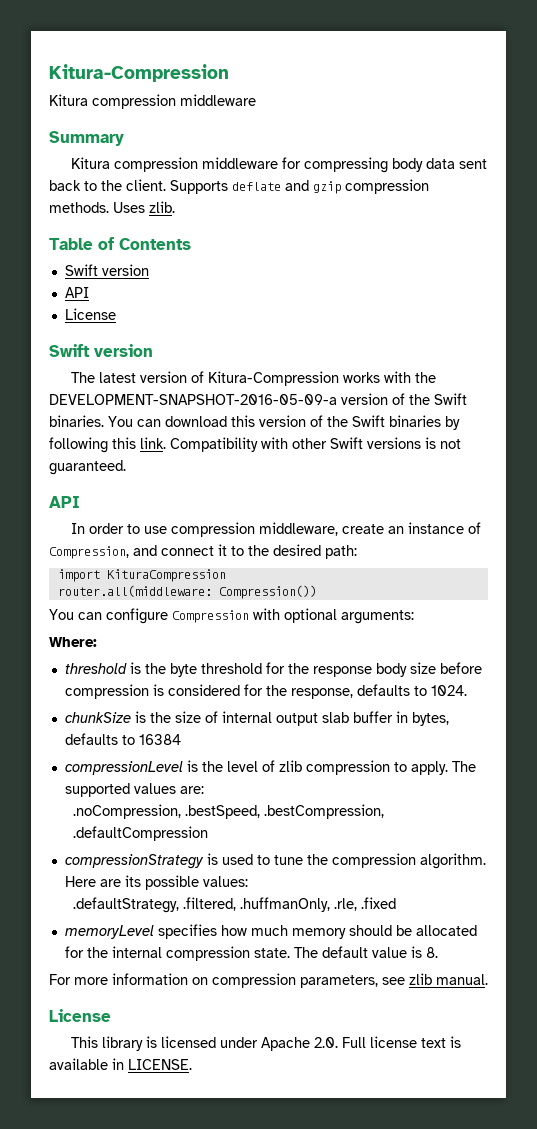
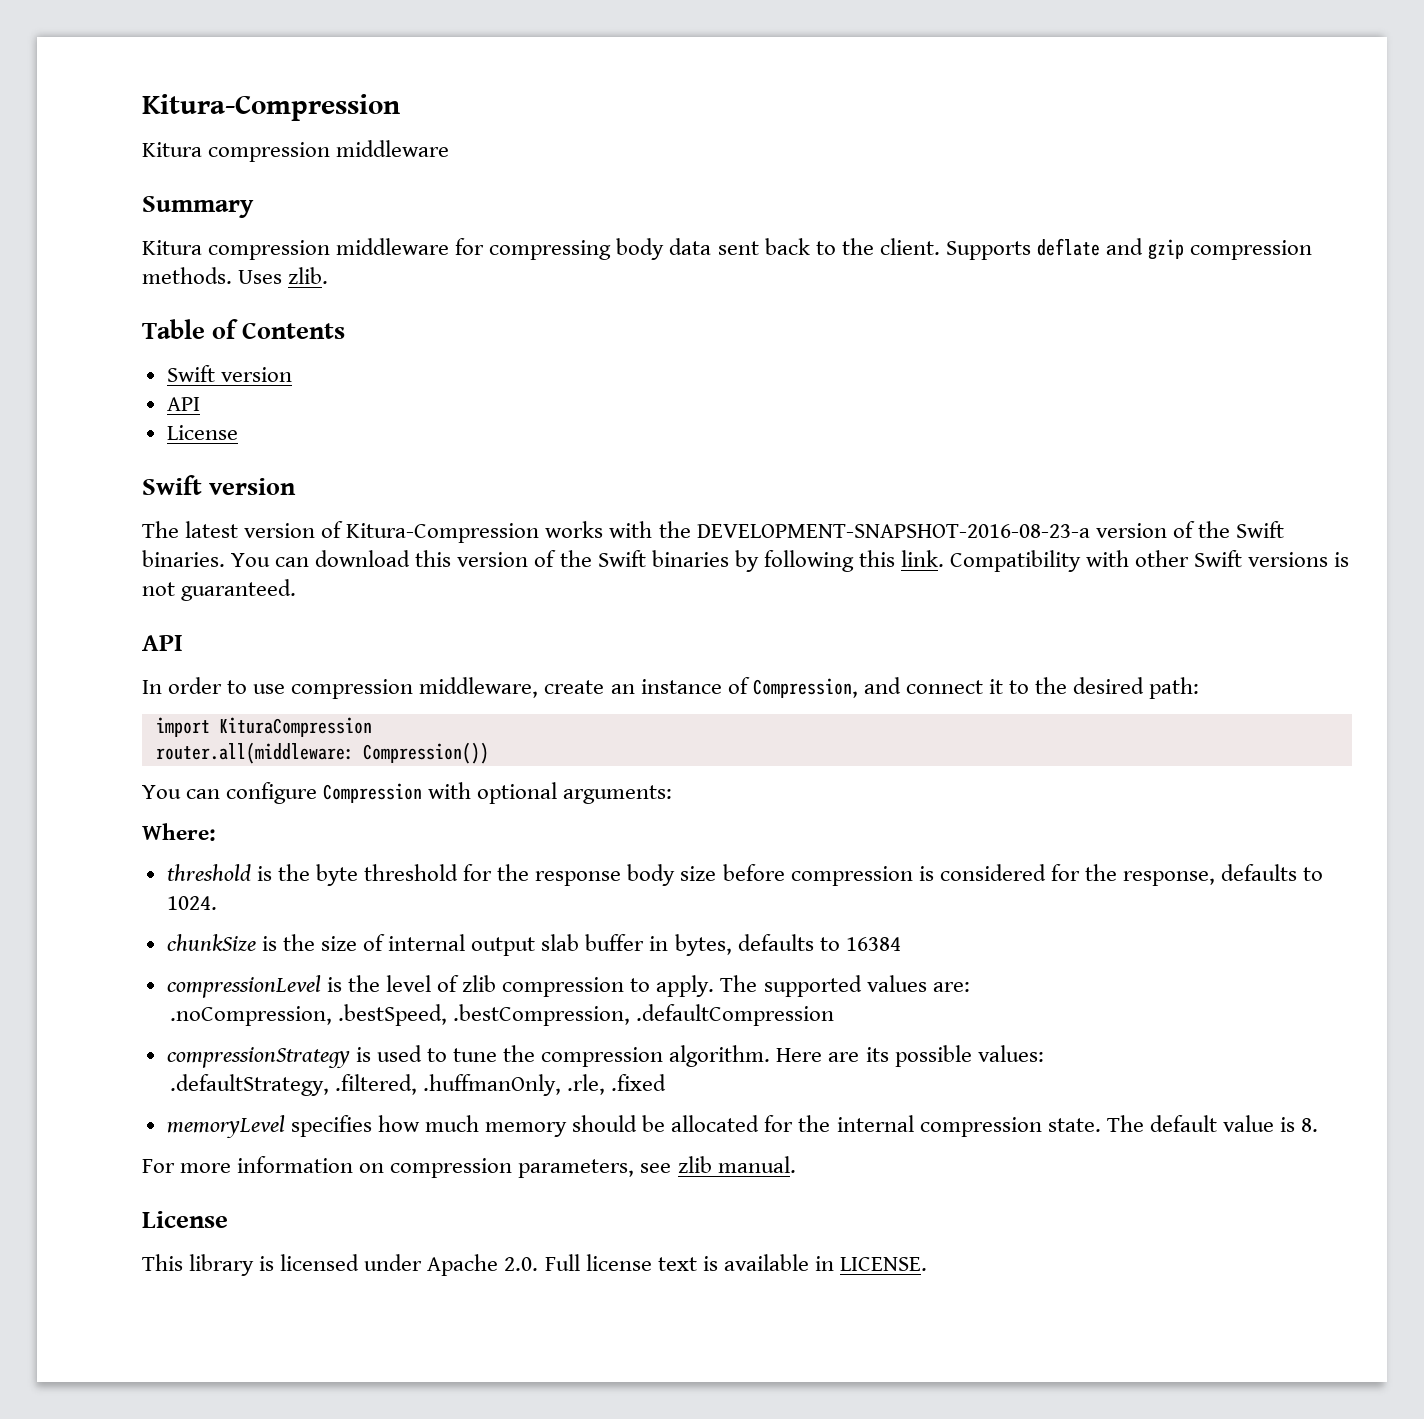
[49,394,337,405] DEVELOPMENT-SNAPSHOT-2016-05-09-a -> [696,524,1090,538] DEVELOPMENT-SNAPSHOT-2016-08-23-a

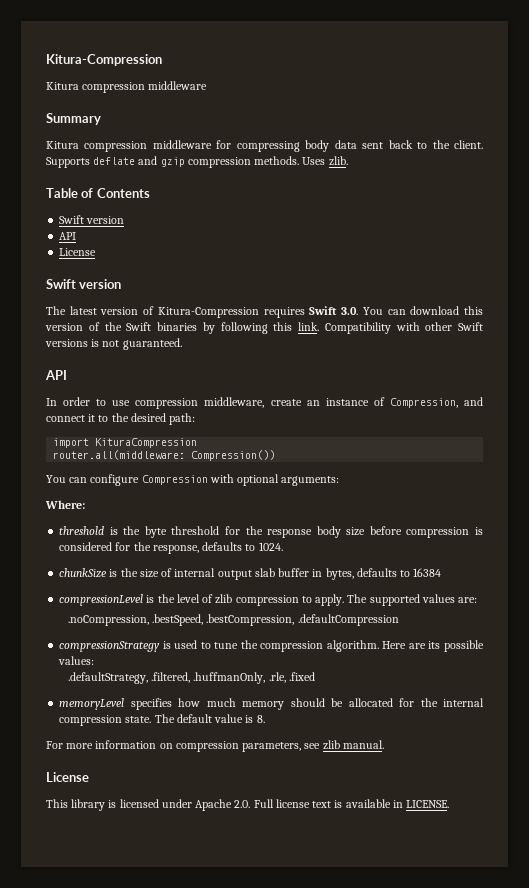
[545,521,1284,538] [142,550,225,567] works with the DEVELOPMENT-SNAPSHOT-2016-08-23-a version of the Swift binaries. -> [263,306,359,318] requires Swift 3.0.

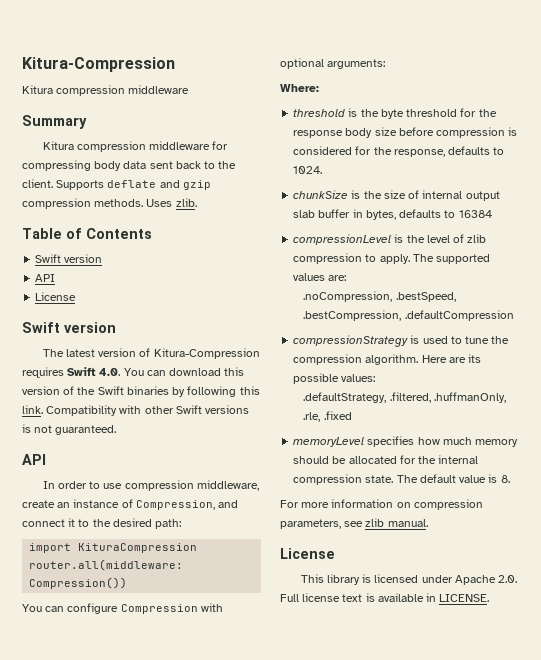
[341,307,359,315] 3.0. -> [99,368,121,376] 4.0.

